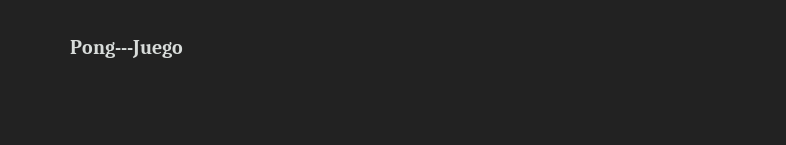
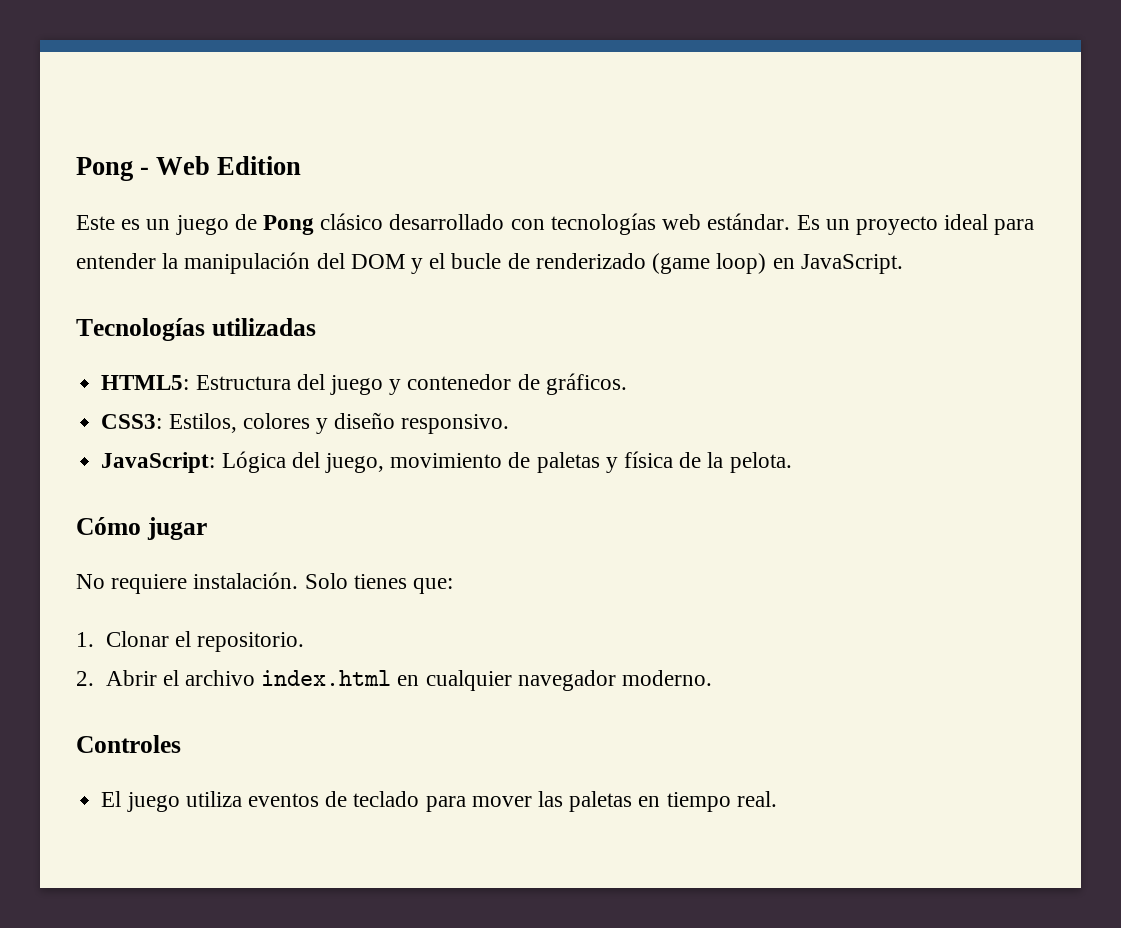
[70,40,183,58] Pong---Juego -> [76,156,302,181] [76,213,1035,235] [76,252,903,274] [76,318,316,341] [101,373,627,395] [101,412,510,434] [101,451,792,473] [76,517,207,540] [76,572,454,594] [76,631,304,652] [76,670,712,691] [76,735,181,753] [101,791,777,812] Pong - Web Edition // Este es un juego de Pong clásico desarrollado con tecnologías web estándar. Es un proyecto ideal para entender la manipulación del DOM y el bucle de renderizado (game loop) en JavaScript. // Tecnologías utilizadas // HTML5: Estructura del juego y contenedor de gráficos. // CSS3: Estilos, colores y diseño responsivo. // JavaScript: Lógica del juego, movimiento de paletas y física de la pelota. // Cómo jugar // No requiere instalación. Solo tienes que: // 1. Clonar el repositorio. // 2. Abrir el archivo index.html en cualquier navegador moderno. // Controles // El juego utiliza eventos de teclado para mover las paletas en tiempo real.

